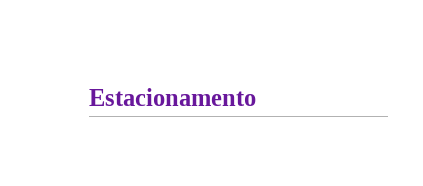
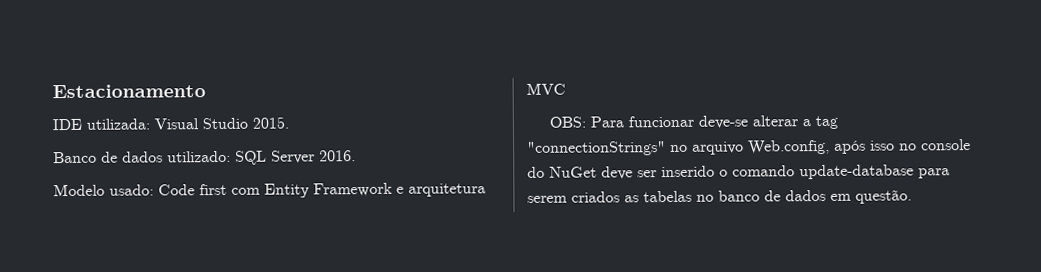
(256, 97) none -> [52,116,289,131] [53,150,356,165] [53,182,486,198] [526,82,566,95] [549,115,839,130] [527,139,971,156] [527,164,950,180] [527,189,912,204] // IDE utilizada: Visual Studio 2015. // Banco de dados utilizado: SQL Server 2016. // Modelo usado: Code first com Entity Framework e arquitetura MVC // OBS: Para funcionar deve-se alterar a tag "connectionStrings" no arquivo Web.config, após isso no console do NuGet deve ser inserido o comando update-database para serem criados as tabelas no banco de dados em questão.

